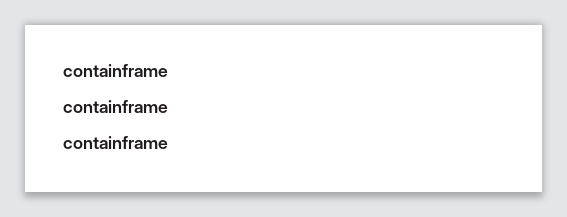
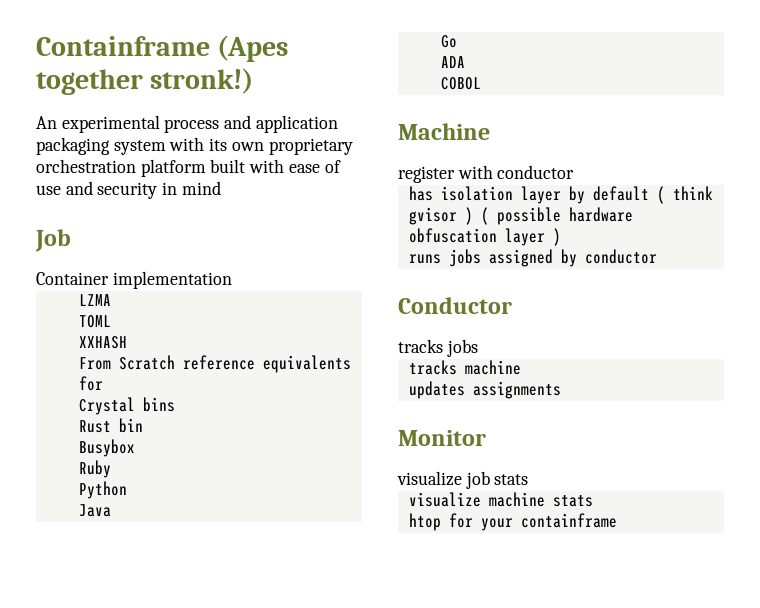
[63,64,168,77] [63,100,168,113] [63,136,168,149] containframe // containframe // containframe -> [36,35,289,62] [36,68,254,95] [36,115,338,133] [36,137,353,155] [36,159,341,177] [36,181,221,199] [35,229,71,252] [36,271,232,289] [78,294,111,306] [78,315,111,328] [78,336,127,349] [78,355,351,373] [78,376,103,391] [78,397,175,415] [78,418,143,433] [78,439,135,457] [78,460,111,478] [78,481,127,499] [78,504,111,517] [440,35,457,48] [440,56,465,68] [440,77,481,90] [398,123,490,140] [398,165,575,183] [408,186,713,204] [408,207,633,225] [408,228,561,246] [408,249,657,267] [398,297,512,314] [398,339,478,357] [408,360,521,375] [408,381,561,399] [398,430,486,446] [397,471,529,489] [408,492,593,507] [408,513,617,531] Containframe (Apes together stronk!) // An experimental process and application packaging system with its own proprietary orchestration platform built with ease of use and security in mind // Job // Container implementation // LZMA // TOML // XXHASH // From Scratch reference equivalents for // Crystal bins // Rust bin // Busybox // Ruby // Python // Java // Go // ADA // COBOL // Machine // register with conductor // has isolation layer by default ( think gvisor ) ( possible hardware obfuscation layer ) // runs jobs assigned by conductor // Conductor // tracks jobs // tracks machine // updates assignments // Monitor // visualize job stats // visualize machine stats // htop for your containframe

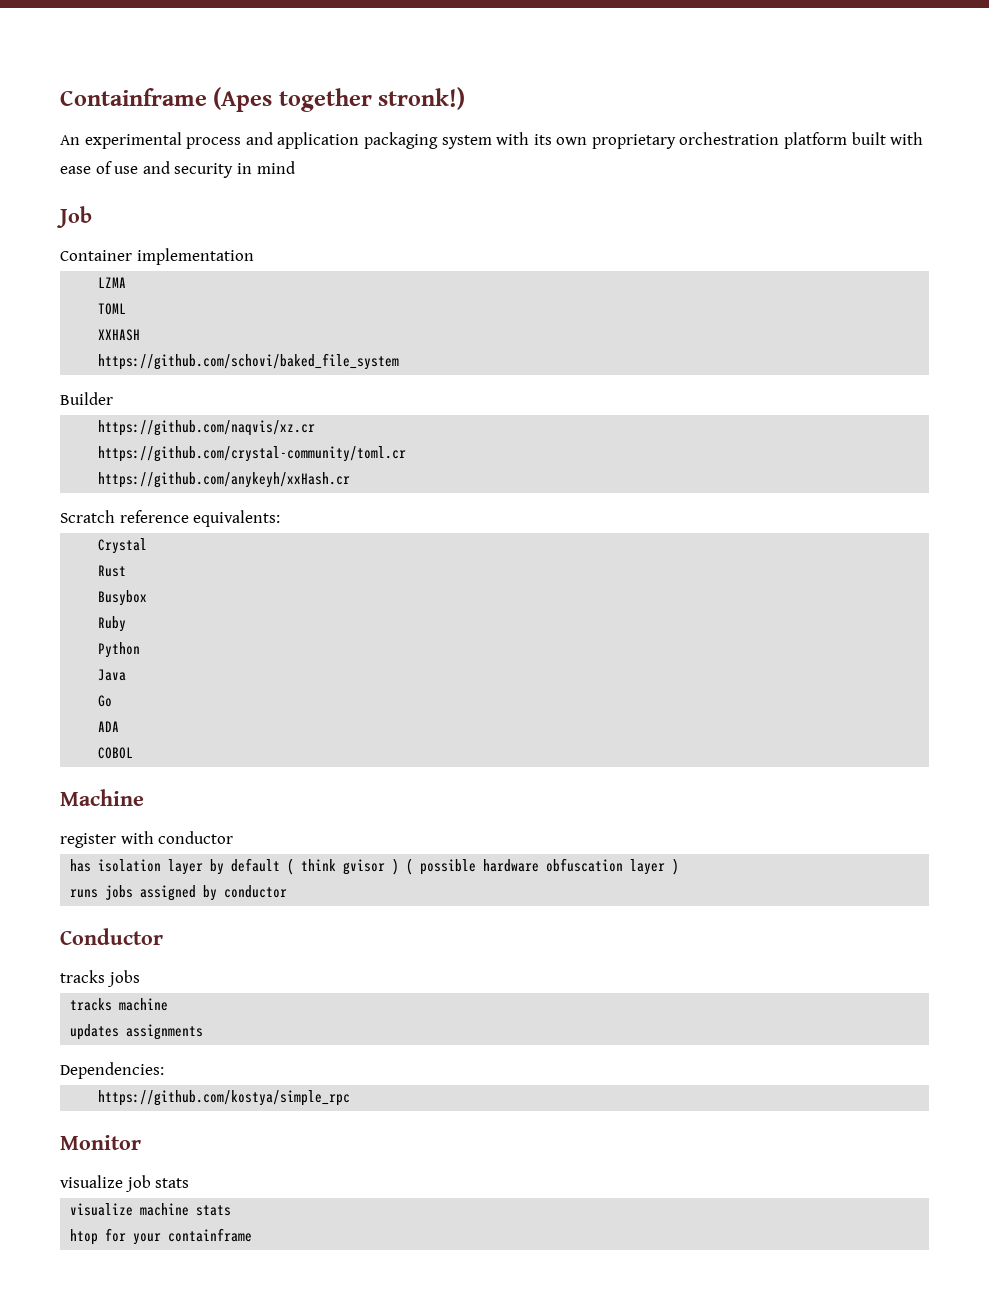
[78,355,351,373] [78,376,103,391] From Scratch reference equivalents for -> [98,353,400,370] [60,392,113,405] [98,420,316,436] [98,446,407,462] [98,472,351,488] [60,510,281,527] https://github.com/schovi/baked_file_system // Builder // https://github.com/naqvis/xz.cr // https://github.com/crystal-community/toml.cr // https://github.com/anykeyh/xxHash.cr // Scratch reference equivalents:
[142,397,175,412] bins -> (148, 546) none
[118,418,143,433] bin -> (127, 571) none
(561, 390) none -> [60,1062,164,1079] [98,1090,351,1106] // Dependencies: // https://github.com/kostya/simple_rpc

